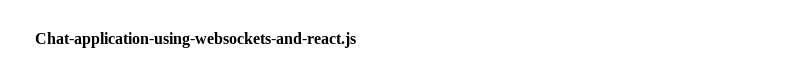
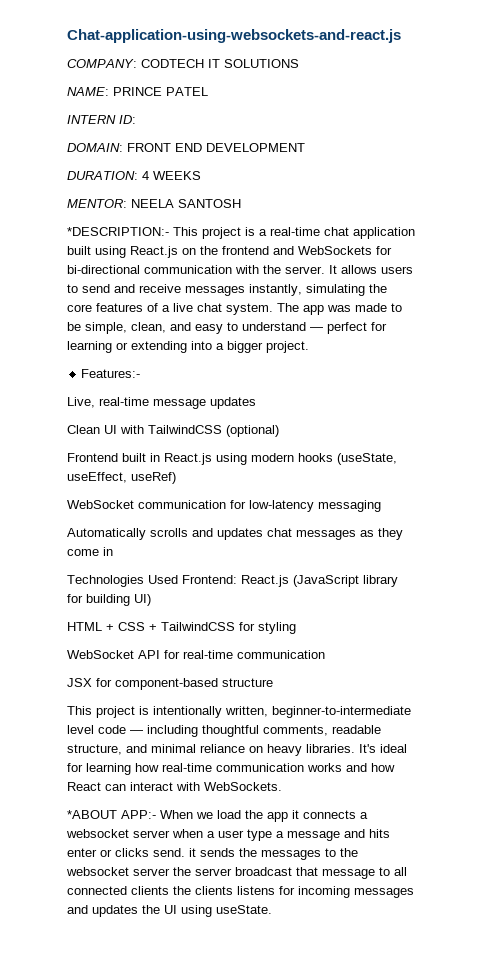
(356, 40) none -> [67,59,299,68] [67,87,208,96] [67,115,136,124] [67,143,305,152] [67,171,201,180] [67,199,241,208] [67,227,415,239] [67,246,392,258] [67,265,413,274] [67,284,387,296] [67,303,402,315] [67,322,387,334] [67,341,309,353] [81,369,141,378] [67,397,256,409] [67,425,279,437] [67,453,397,465] [67,472,176,484] [67,500,381,512] [67,528,403,540] [67,547,113,556] [67,575,398,587] [67,594,151,606] [67,622,296,634] [67,650,325,659] [67,678,273,690] [67,706,411,718] [67,725,381,737] [67,744,407,756] [67,763,395,775] [67,782,282,791] [67,810,368,822] [66,829,390,841] [67,848,358,860] [66,867,407,879] [67,886,414,898] [67,905,272,917] // COMPANY: CODTECH IT SOLUTIONS // NAME: PRINCE PATEL // INTERN ID: // DOMAIN: FRONT END DEVELOPMENT // DURATION: 4 WEEKS // MENTOR: NEELA SANTOSH // *DESCRIPTION:- This project is a real-time chat application built using React.js on the frontend and WebSockets for bi-directional communication with the server. It allows users to send and receive messages instantly, simulating the core features of a live chat system. The app was made to be simple, clean, and easy to understand — perfect for learning or extending into a bigger project. // Features:- // Live, real-time message updates // Clean UI with TailwindCSS (optional) // Frontend built in React.js using modern hooks (useState, useEffect, useRef) // WebSocket communication for low-latency messaging // Automatically scrolls and updates chat messages as they come in // Technologies Used Frontend: React.js (JavaScript library for building UI) // HTML + CSS + TailwindCSS for styling // WebSocket API for real-time communication // JSX for component-based structure // This project is intentionally written, beginner-to-intermediate level code — including thoughtful comments, readable structure, and minimal reliance on heavy libraries. It's ideal for learning how real-time communication works and how React can interact with WebSockets. // *ABOUT APP:- When we load the app it connects a websocket server when a user type a message and hits enter or clicks send. it sends the messages to the websocket server the server broadcast that message to all connected clients the clients listens for incoming messages and updates the UI using useState.

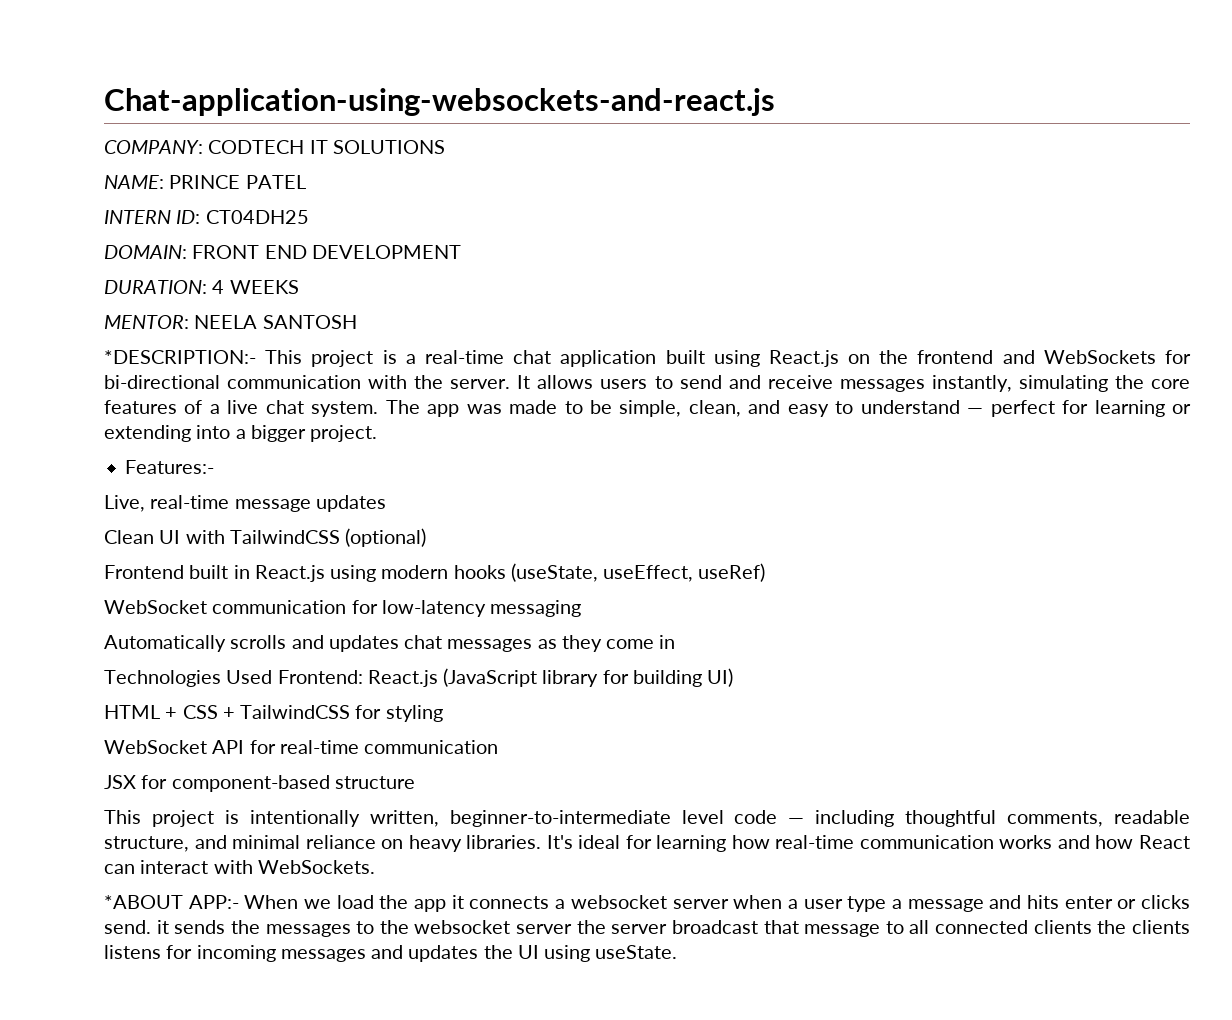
(136, 119) none -> [205,210,309,224] CT04DH25

